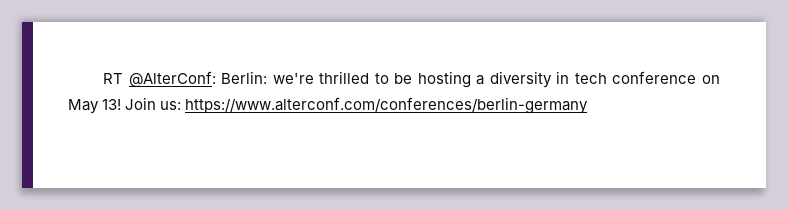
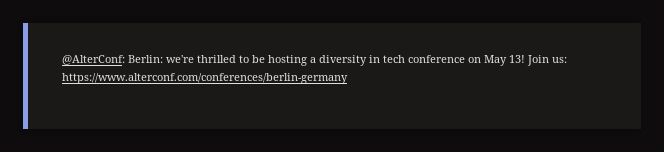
[103,73,124,84] RT -> (62, 60) none

